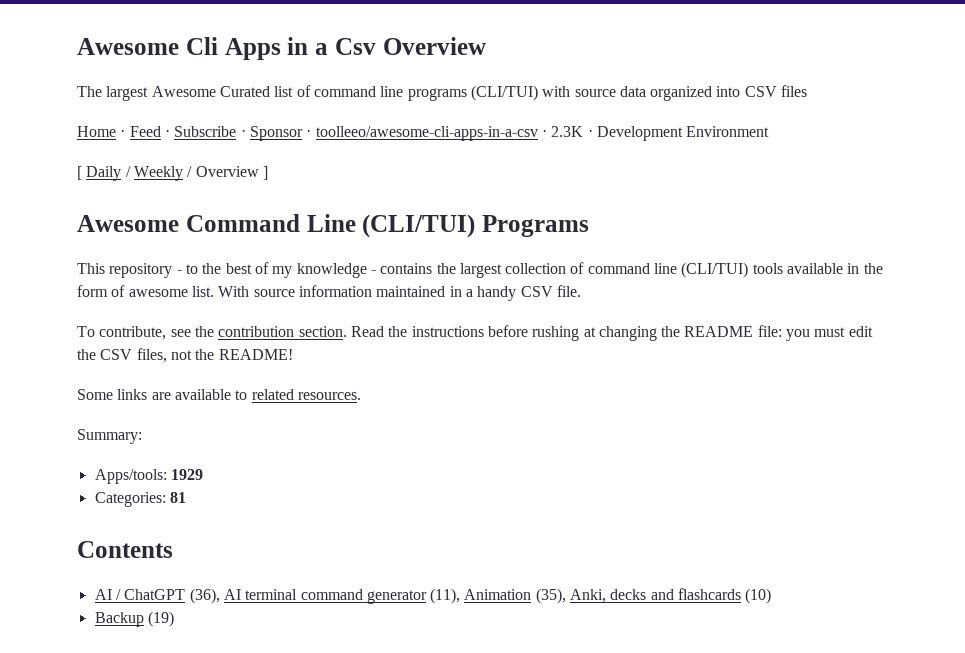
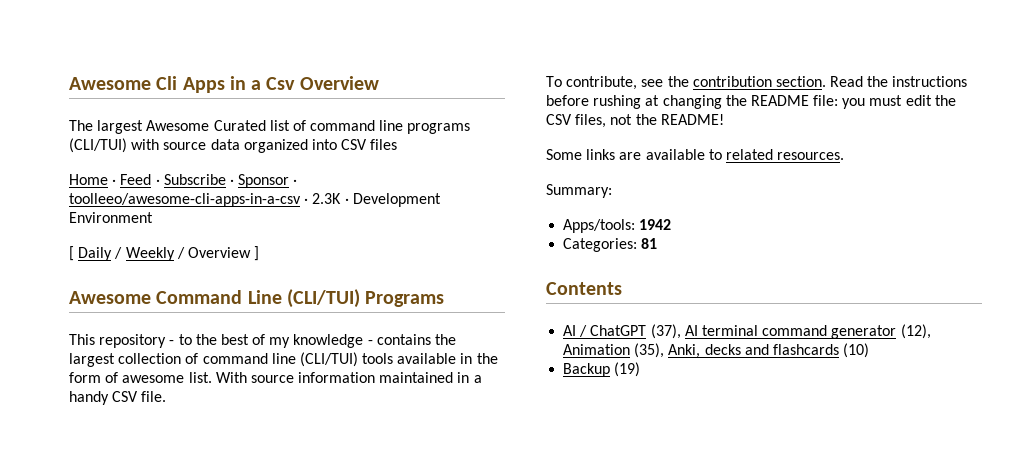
[170,469,203,480] 1929 -> [639,219,672,230] 1942
[189,588,220,604] (36), -> [650,324,681,339] (37),
[430,588,461,604] (11), -> [900,324,931,339] (12),

